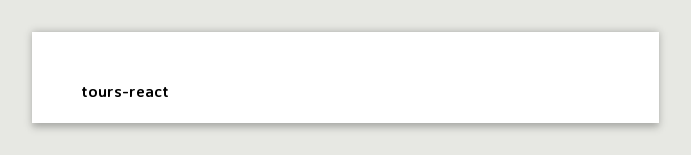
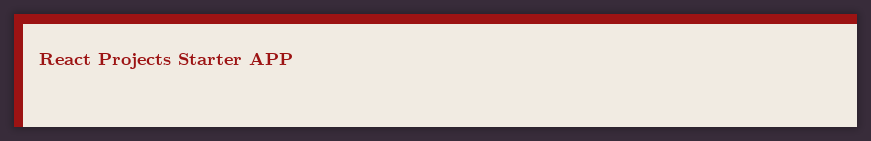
[81,87,169,97] tours-react -> [39,52,293,69] React Projects Starter APP

